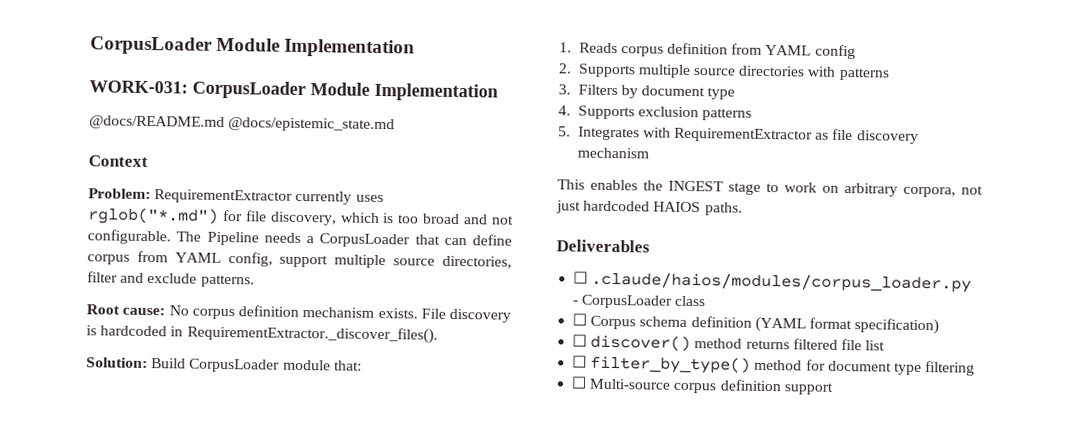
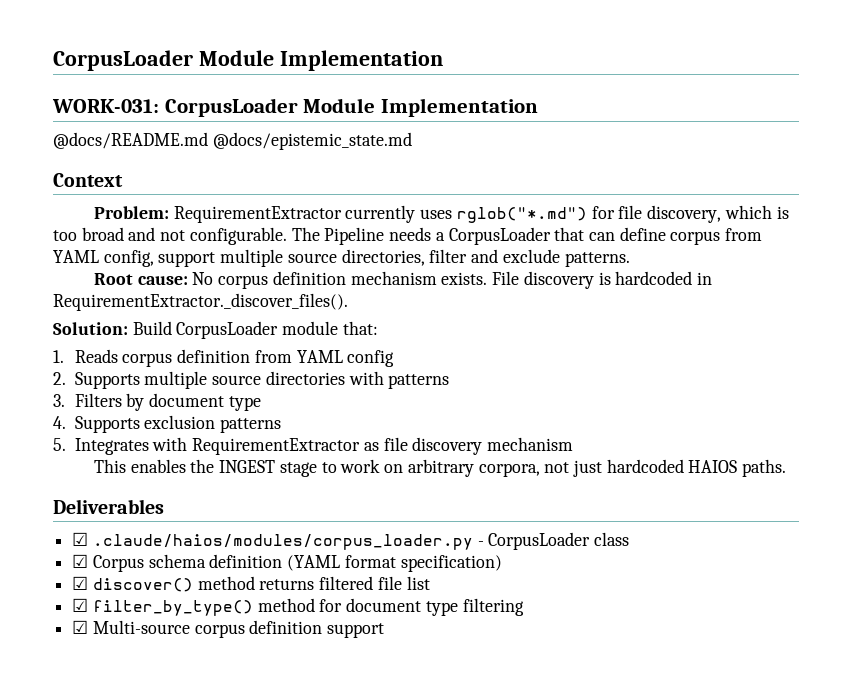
[573,271,589,284] ☐ -> [72,532,89,546] ☑
[572,313,588,326] ☐ -> [72,554,89,568] ☑
[572,334,588,347] ☐ -> [72,576,89,590] ☑
[572,355,588,368] ☐ -> [72,598,89,612] ☑
[571,376,588,389] ☐ -> [72,620,89,634] ☑

